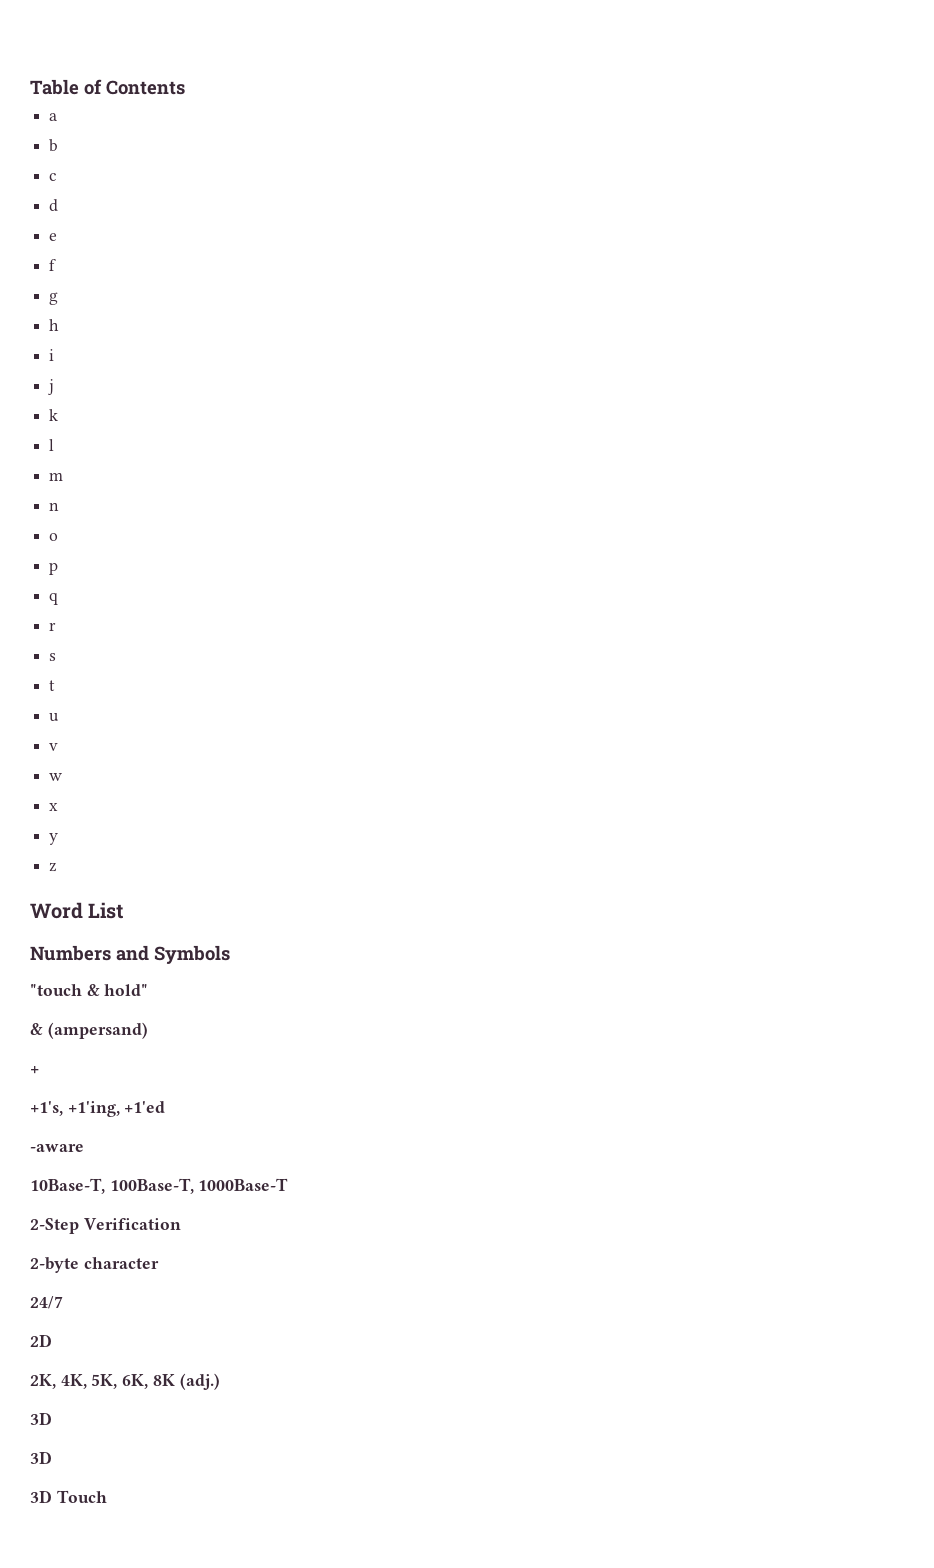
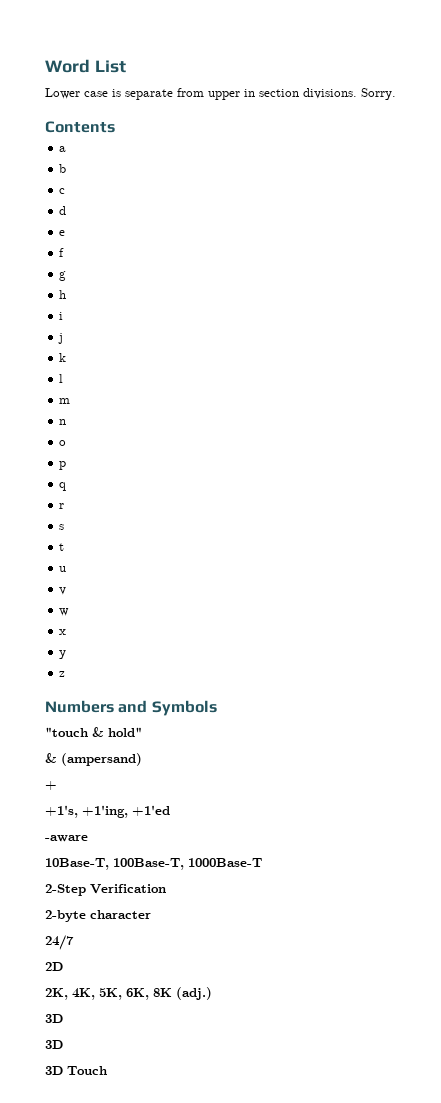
[30,79,102,95] Table of -> [45,59,126,73] [45,88,396,100] Word List // Lower case is separate from upper in section divisions. Sorry. //
[30,902,124,919] // Word List -> (66, 674) none

